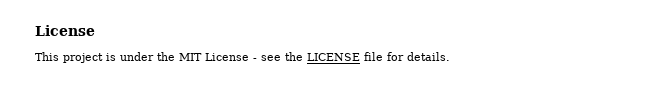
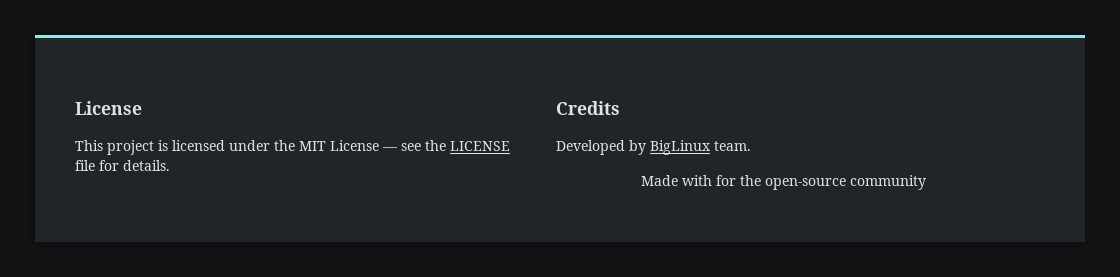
(116, 57) none -> [172,140,225,151] licensed
[253,58,257,61] - -> [382,147,398,151] —
(450, 56) none -> [556,101,620,115] [556,140,751,155] [640,175,926,190] // Credits // Developed by BigLinux team. // Made with for the open-source community

